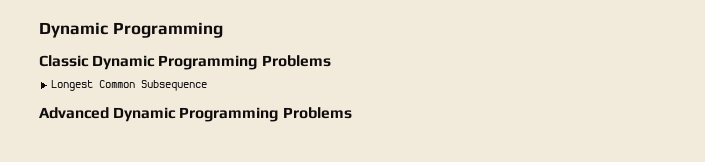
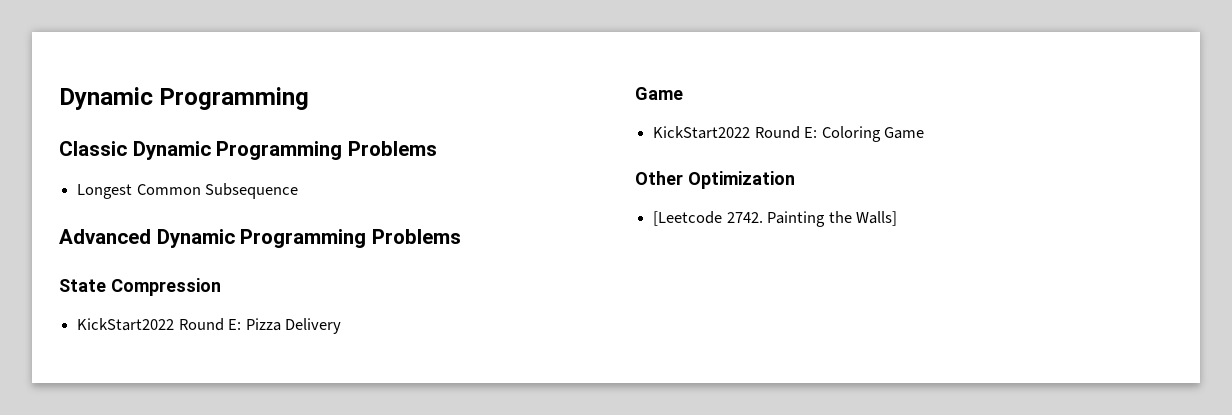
(352, 113) none -> [59,278,221,296] [77,318,341,334] [635,87,683,100] [653,126,924,142] [635,171,795,189] [653,211,897,227] // State Compression // KickStart2022 Round E: Pizza Delivery // Game // KickStart2022 Round E: Coloring Game // Other Optimization // [Leetcode 2742. Painting the Walls]

